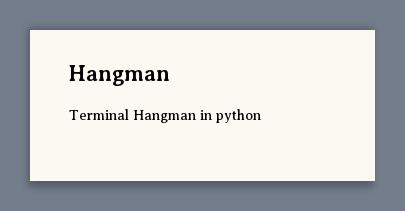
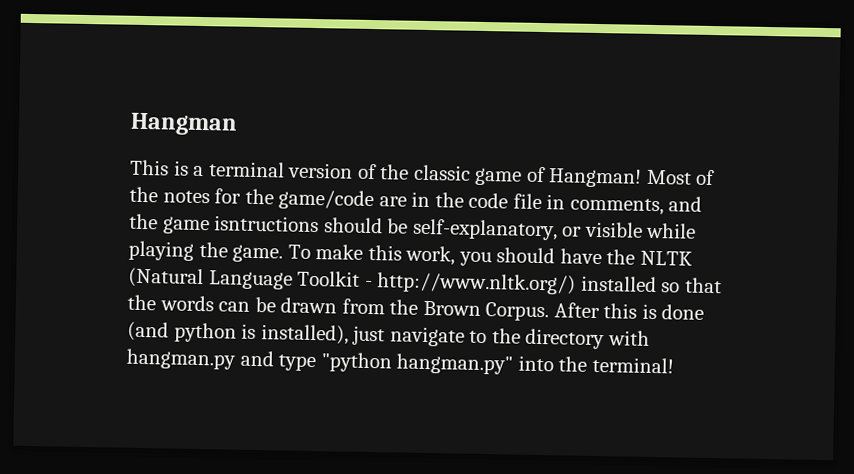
[69,109,261,123] Terminal Hangman in python -> [130,159,716,188] [129,186,703,216] [129,213,697,241] [128,240,693,267] [128,267,722,295] [127,294,705,322] [127,321,650,350] [126,348,674,375] This is a terminal version of the classic game of Hangman! Most of the notes for the game/code are in the code file in comments, and the game isntructions should be self-explanatory, or visible while playing the game. To make this work, you should have the NLTK (Natural Language Toolkit - http://www.nltk.org/) installed so that the words can be drawn from the Brown Corpus. After this is done (and python is installed), just navigate to the directory with hangman.py and type "python hangman.py" into the terminal!

